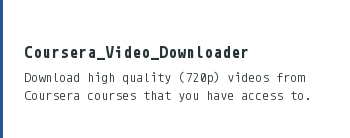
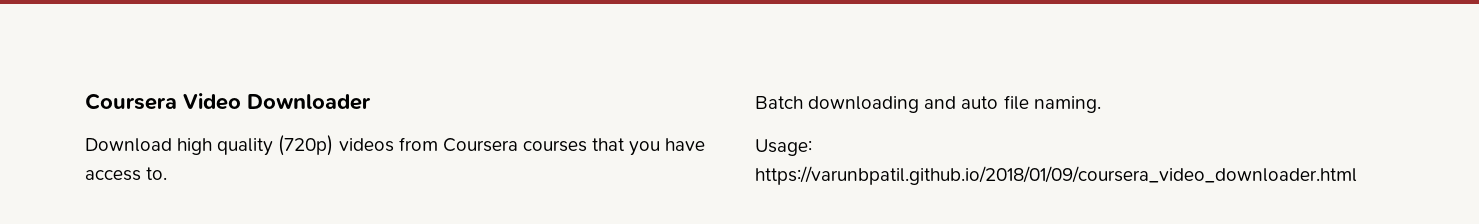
[24,46,249,60] Coursera_Video_Downloader -> [85,93,371,110] Coursera Video Downloader
(311, 95) none -> [755,95,1101,113] [755,139,812,156] [755,166,1357,185] // Batch downloading and auto file naming. // Usage: https://varunbpatil.github.io/2018/01/09/coursera_video_downloader.html

